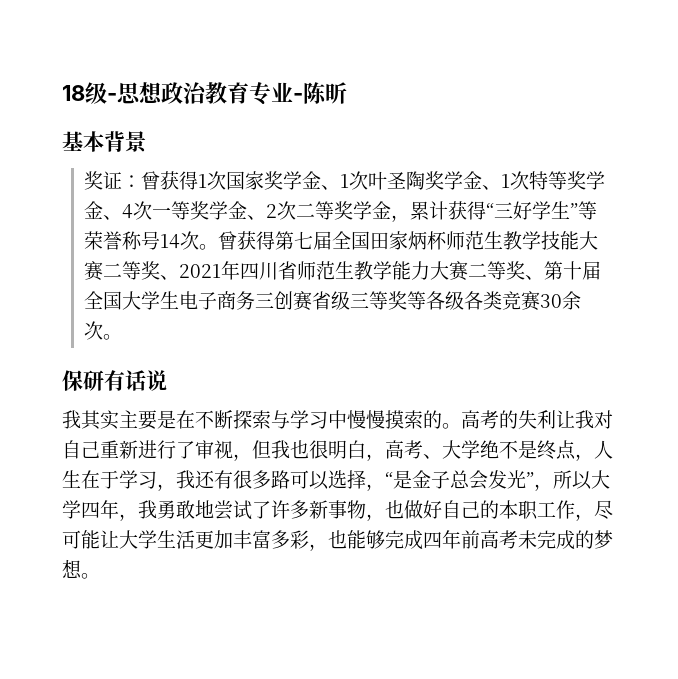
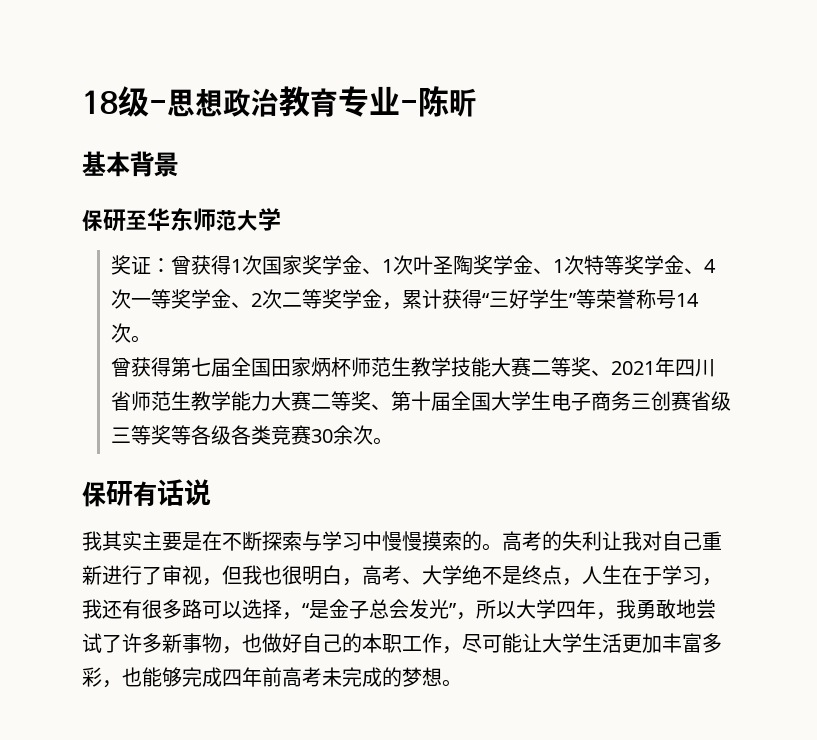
(147, 142) none -> [82,208,281,231] // 保研至华东师范大学
(219, 247) none -> (152, 339) //

